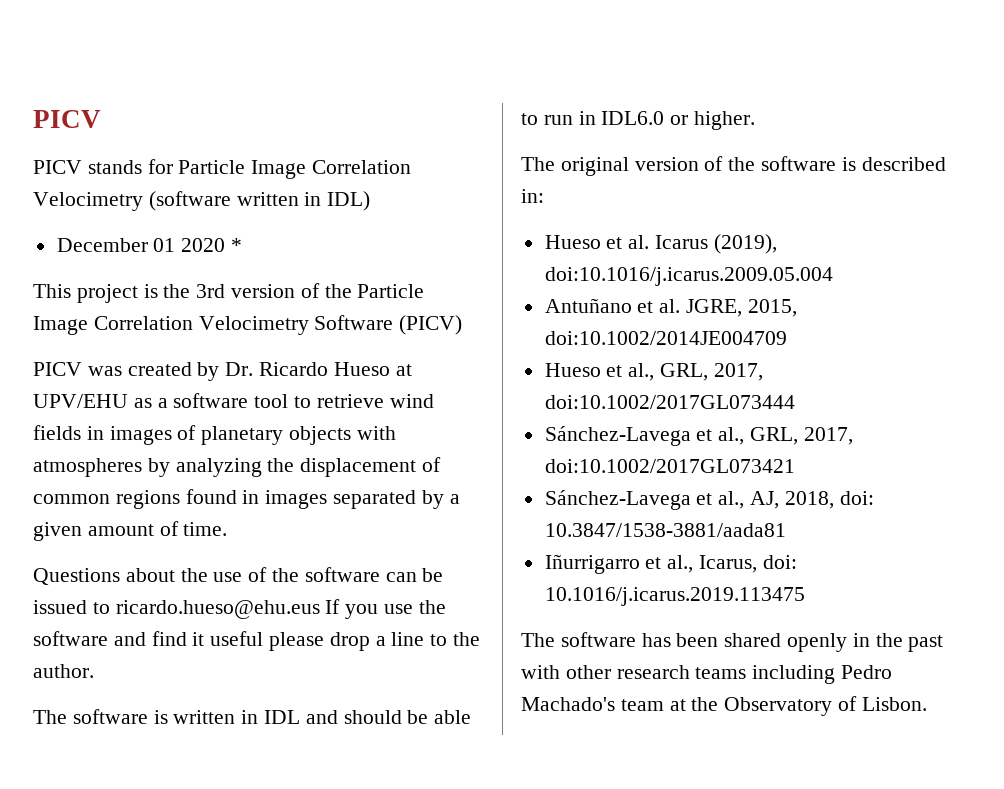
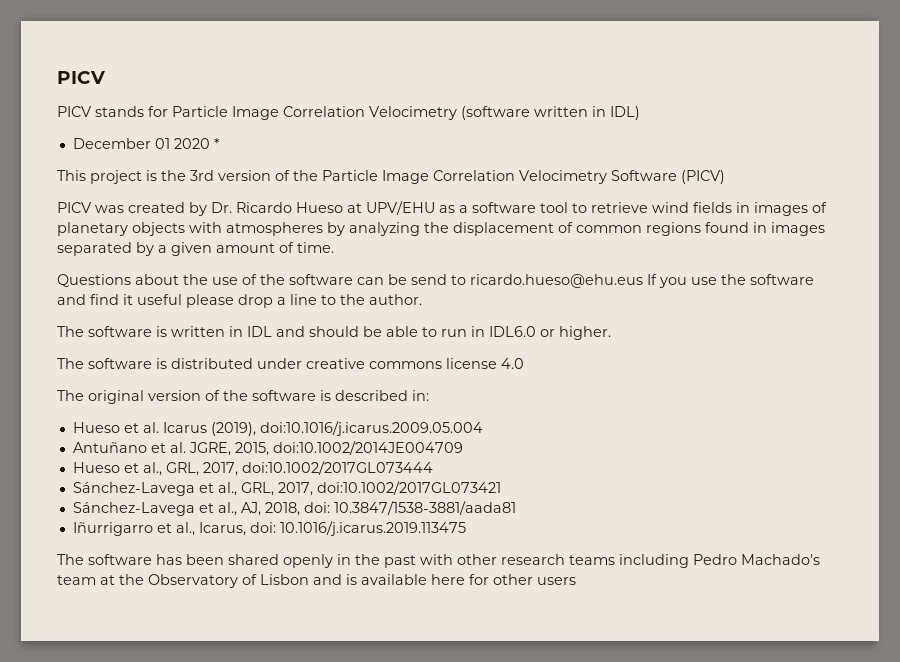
[33,600,87,614] issued -> [411,274,447,285] send
(756, 120) none -> [57,358,524,369] // The software is distributed under creative commons license 4.0
[861,697,927,711] Lisbon. -> [260,574,576,585] Lisbon and is available here for other users

